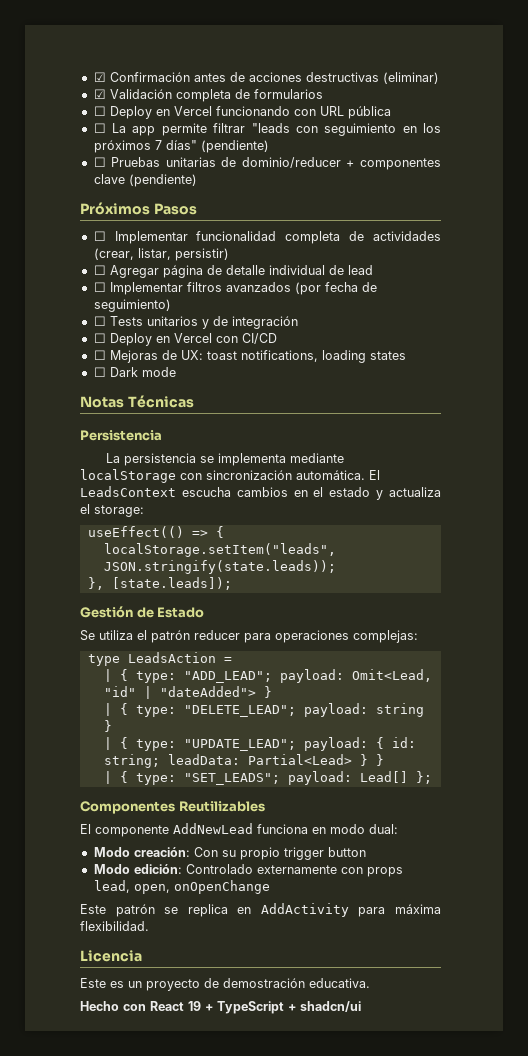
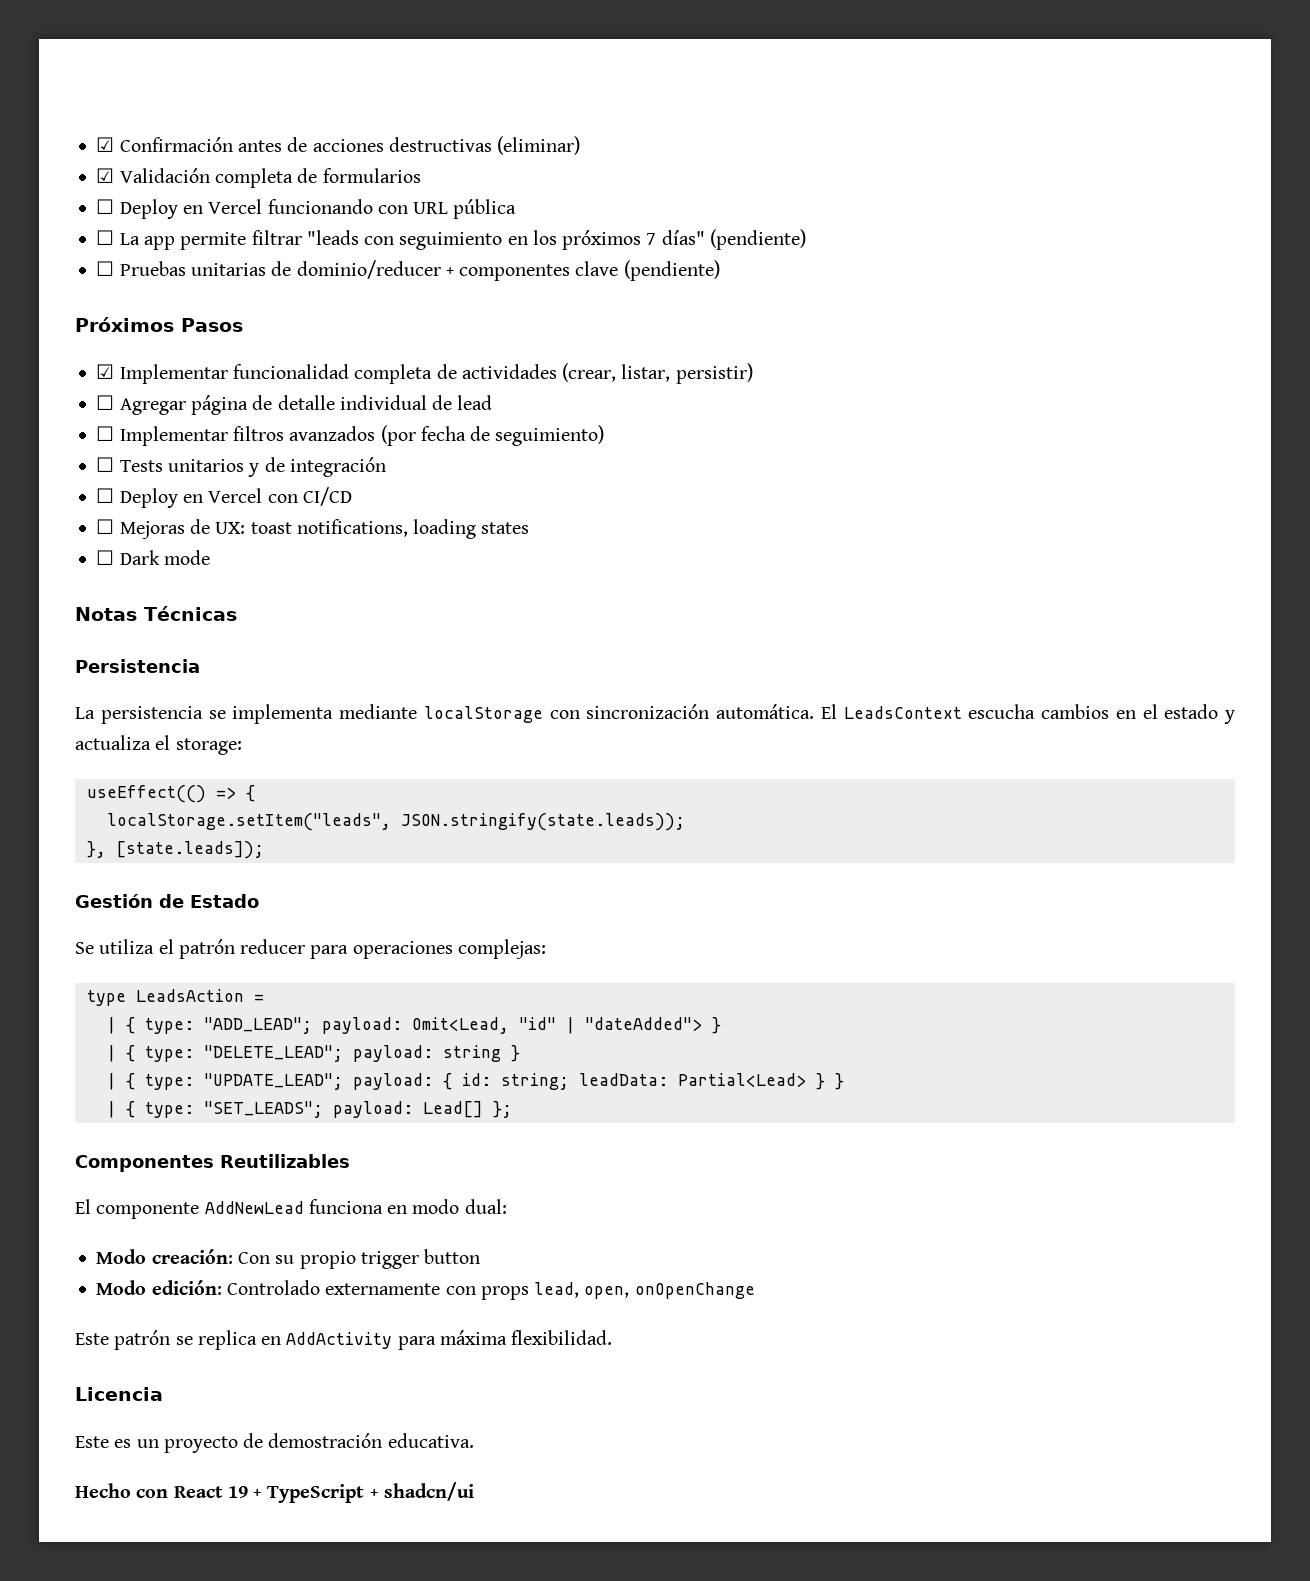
[93,231,106,241] ☐ -> [96,364,115,379] ☑

